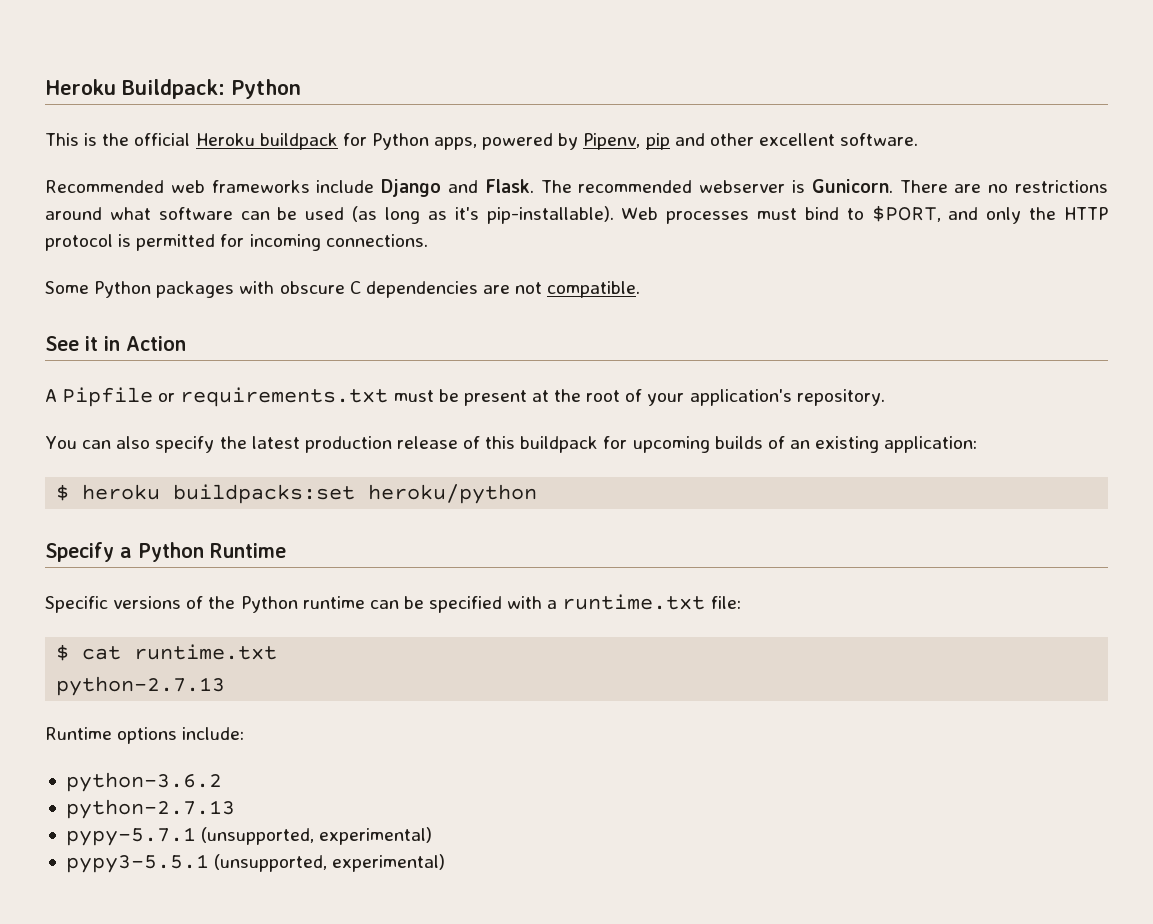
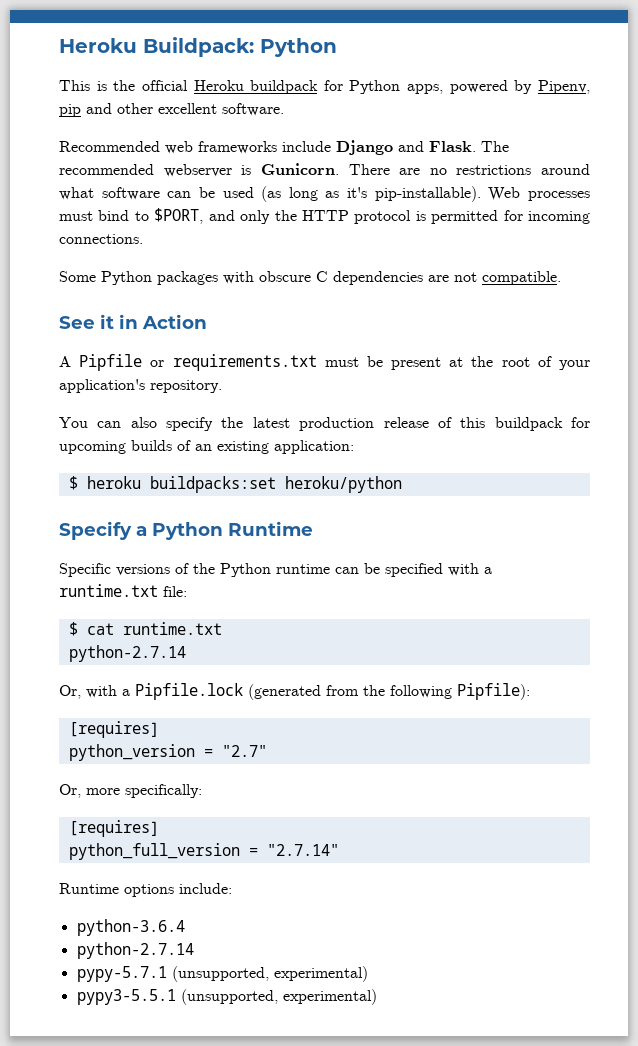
[56,676,226,696] python-2.7.13 -> [68,645,186,662] [59,683,530,700] [68,721,159,738] [68,744,267,761] [59,784,202,798] [68,820,159,837] [68,843,339,860] python-2.7.14 // Or, with a Pipfile.lock (generated from the following Pipfile): // [requires] // python_version = "2.7" // Or, more specifically: // [requires] // python_full_version = "2.7.14"
[65,772,222,792] [65,799,235,819] python-3.6.2 // python-2.7.13 -> [76,919,185,936] [76,942,194,959] python-3.6.4 // python-2.7.14

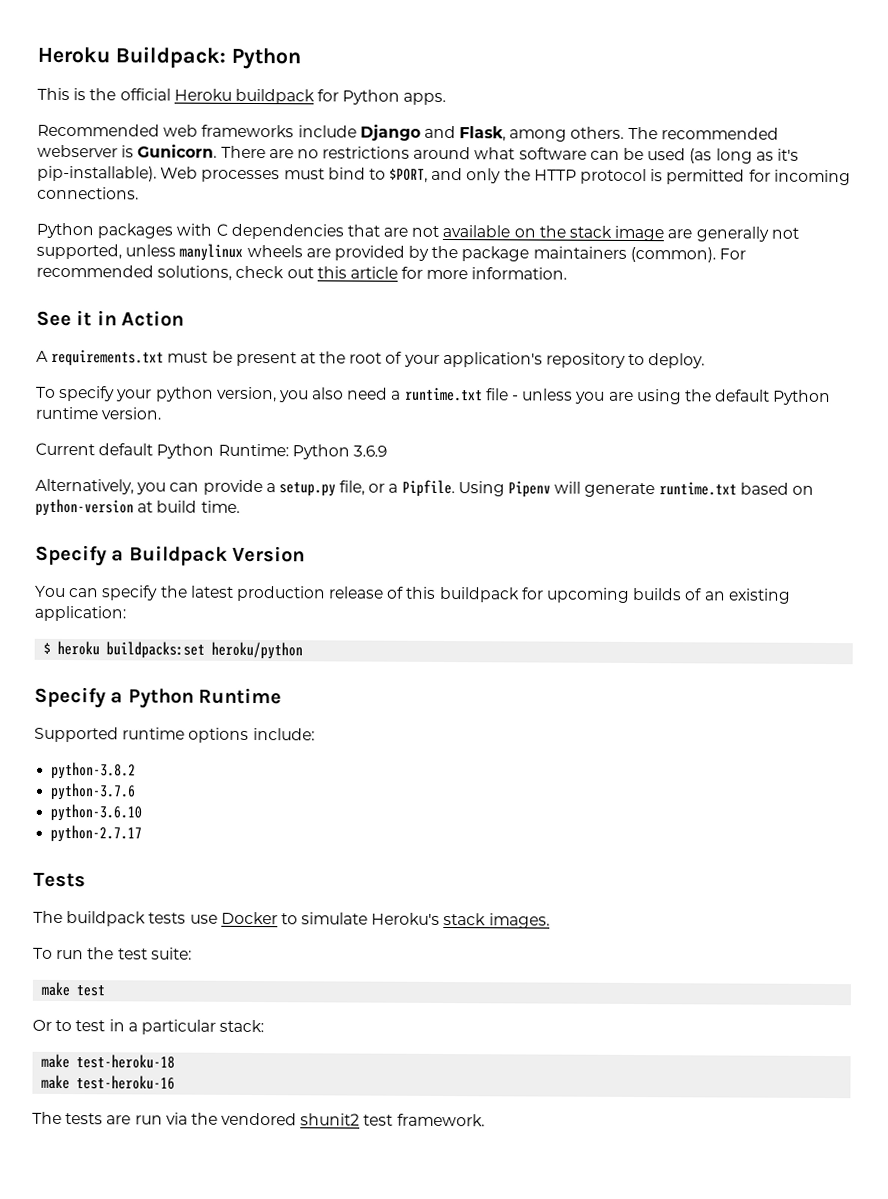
[407,80,590,94] [59,103,284,117] apps, powered by Pipenv, pip and other excellent software. -> [403,92,447,106] apps.
[429,141,476,152] Flask. -> [459,126,625,142] Flask, among others.
[59,271,96,282] Some -> (139, 193) none
[259,271,311,282] obscure -> (213, 229) none
(423, 278) none -> [346,224,380,237] that
[482,271,561,285] compatible. -> [442,224,799,242] [36,243,747,263] [36,264,568,281] available on the stack image are generally not supported, unless manylinux wheels are provided by the package maintainers (common). For recommended solutions, check out this article for more information.
[79,354,165,371] Pipfile or -> (49, 356) none
[150,380,222,393] repository. -> [546,352,706,369] [36,385,832,406] [35,406,163,420] [35,442,387,460] [35,478,814,498] [35,498,240,517] [35,544,306,567] repository to deploy. // To specify your python version, you also need a runtime.txt file - unless you are using the default Python runtime version. // Current default Python Runtime: Python 3.6.9 // Alternatively, you can provide a setup.py file, or a Pipfile. Using Pipenv will generate runtime.txt based on python-version at build time. // Specify a Buildpack Version
[130,417,157,428] also -> (100, 593) none
[59,563,492,577] [59,584,187,597] [68,622,222,636] [68,645,186,662] [59,683,530,700] [68,721,159,738] [68,744,267,761] [59,784,202,798] [68,820,159,837] [68,843,339,860] [59,883,232,897] [76,919,185,936] [76,942,194,959] [76,966,368,982] [76,989,377,1005] Specific versions of the Python runtime can be specified with a runtime.txt file: // $ cat runtime.txt // python-2.7.14 // Or, with a Pipfile.lock (generated from the following Pipfile): // [requires] // python_version = "2.7" // Or, more specifically: // [requires] // python_full_version = "2.7.14" // Runtime options include: // python-3.6.4 // python-2.7.14 // pypy-5.7.1 (unsupported, experimental) // pypy3-5.5.1 (unsupported, experimental) -> [34,726,315,743] [51,761,137,780] [50,782,137,801] [50,803,143,822] [50,824,143,843] [33,872,86,888] [33,910,550,929] [33,947,192,960] [41,981,106,997] [32,1019,265,1035] [41,1053,176,1069] [41,1074,176,1090] [32,1111,485,1127] Supported runtime options include: // python-3.8.2 // python-3.7.6 // python-3.6.10 // python-2.7.17 // Tests // The buildpack tests use Docker to simulate Heroku's stack images. // To run the test suite: // make test // Or to test in a particular stack: // make test-heroku-18 // make test-heroku-16 // The tests are run via the vendored shunit2 test framework.

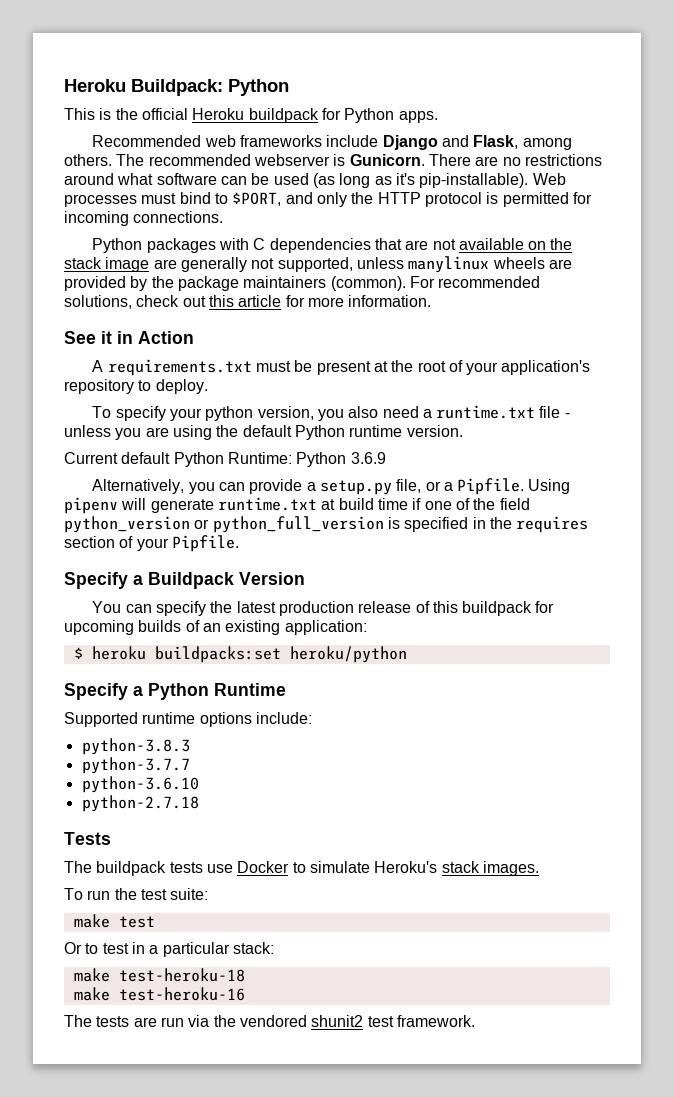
[508,481,552,498] Pipenv -> [64,497,118,514] pipenv
[739,482,814,495] [35,498,240,517] based on python-version at build time. -> [321,498,530,510] [64,516,589,533] [64,535,239,552] at build time if one of the field python_version or python_full_version is specified in the requires section of your Pipfile.
[51,761,137,780] [50,782,137,801] python-3.8.2 // python-3.7.6 -> [81,738,190,755] [81,757,190,774] python-3.8.3 // python-3.7.7
[50,824,143,843] python-2.7.17 -> [81,795,199,812] python-2.7.18

